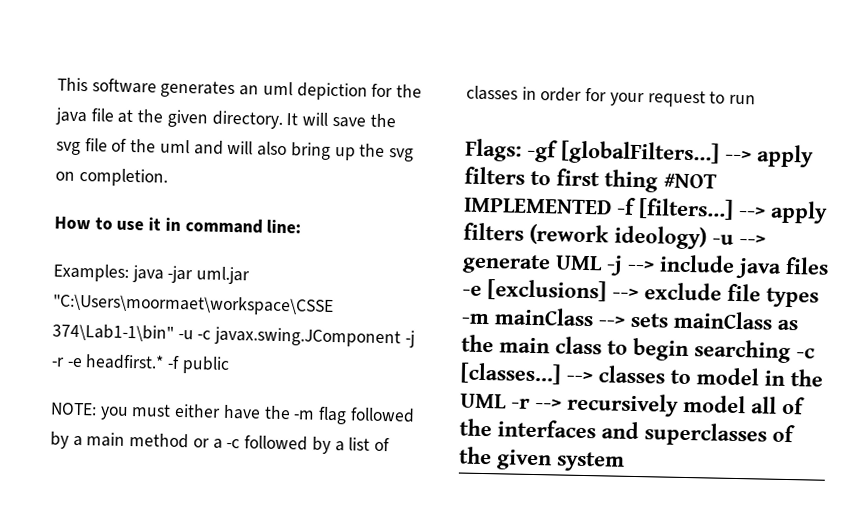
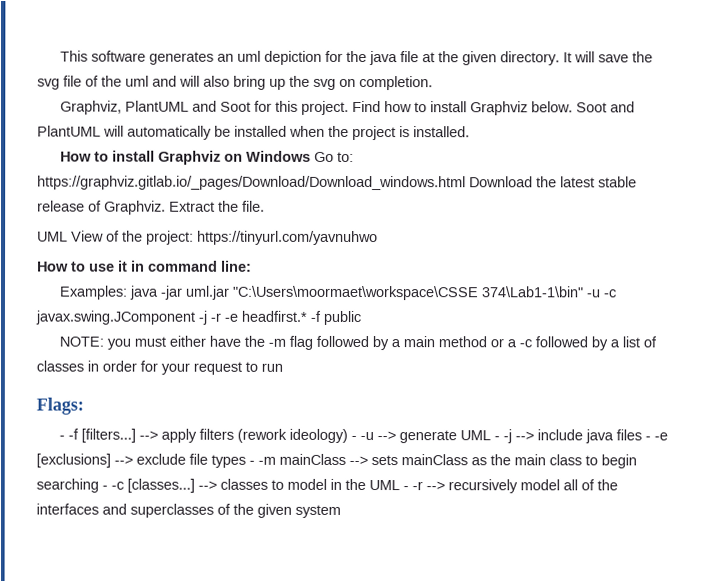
(168, 177) none -> [59,100,635,116] [37,125,470,141] [59,150,354,165] [37,175,637,191] [37,200,265,215] [37,230,378,246] // Graphviz, PlantUML and Soot for this project. Find how to install Graphviz below. Soot and PlantUML will automatically be installed when the project is installed. // How to install Graphviz on Windows Go to: https://graphviz.gitlab.io/_pages/Download/Download_windows.html Download the latest stable release of Graphviz. Extract the file. // UML View of the project: https://tinyurl.com/yavnuhwo
[527,139,814,168] [464,166,717,193] [464,197,612,215] -gf [globalFilters...] --> apply filters to first thing #NOT IMPLEMENTED -> [58,435,65,440] // -
(707, 237) none -> [350,435,357,440] -
(603, 263) none -> [493,436,500,441] -
(829, 265) none -> [644,436,651,441] -
(819, 297) none -> [249,460,255,465] -
(791, 351) none -> [102,485,108,490] -
(507, 401) none -> [403,486,409,491] -

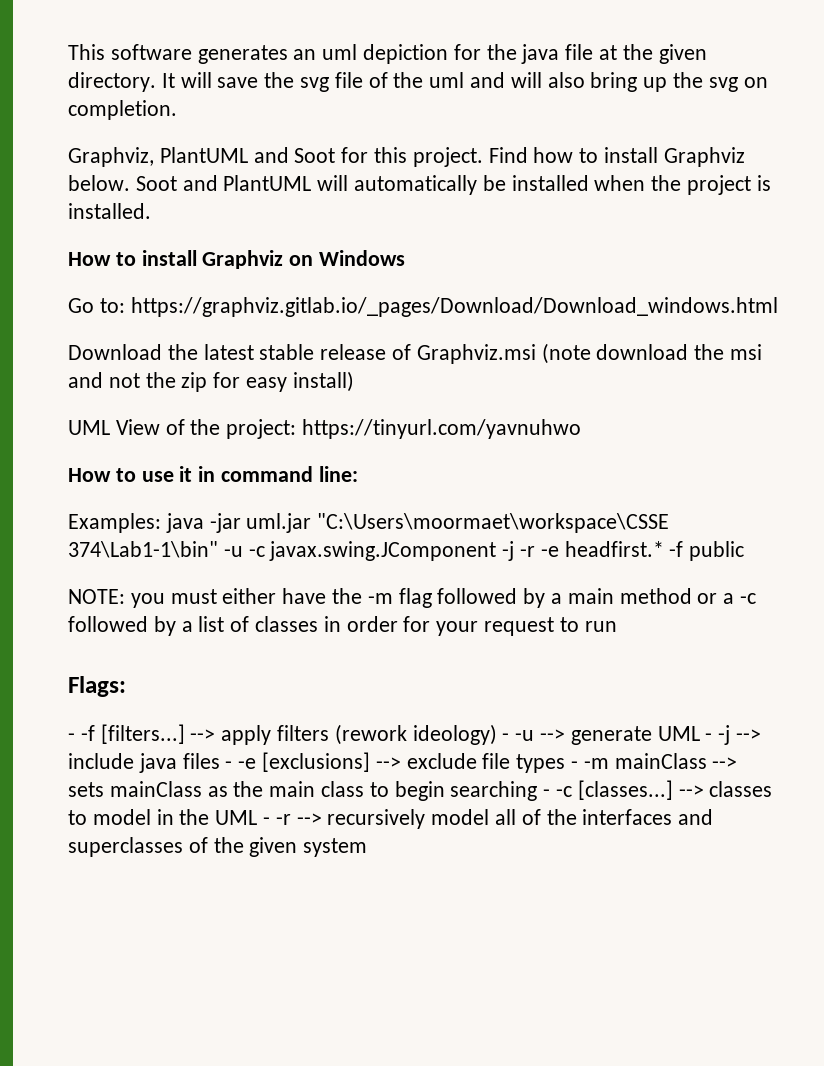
(311, 156) none -> (406, 258) //
(466, 183) none -> (778, 307) //
[104,200,265,215] Graphviz. Extract the file. -> [416,343,763,364] [68,371,354,392] Graphviz.msi (note download the msi and not the zip for easy install)

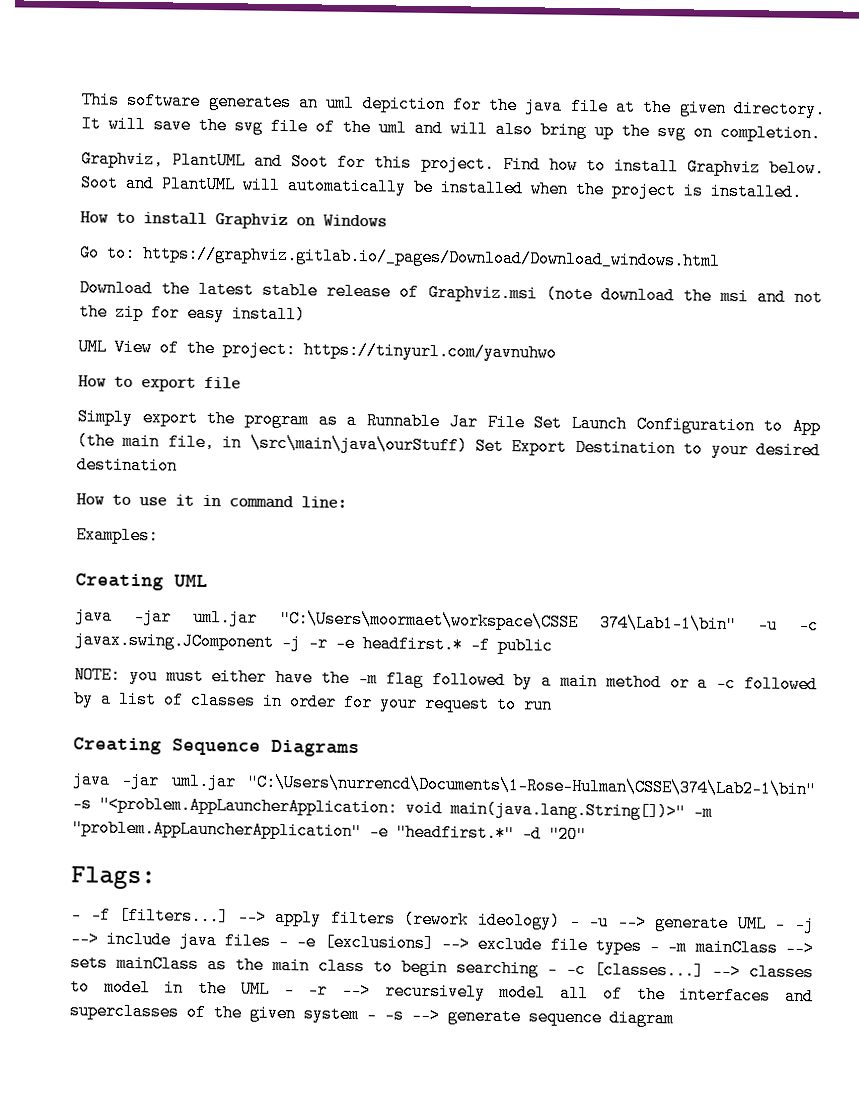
(582, 429) none -> [78,375,241,392] [77,408,821,436] [77,432,821,460] [77,456,178,475] // How to export file // Simply export the program as a Runnable Jar File Set Launch Configuration to App (the main file, in \src\main\java\ourStuff) Set Export Destination to your desired destination
(161, 523) none -> [75,573,208,591] // Creating UML //
(617, 626) none -> [73,737,360,758] [72,771,817,799] [72,795,713,821] [72,819,587,844] // Creating Sequence Diagrams // java -jar uml.jar "C:\Users\nurrencd\Documents\1-Rose-Hulman\CSSE\374\Lab2-1\bin" -s "<problem.AppLauncherApplication: void main(java.lang.String[])>" -m "problem.AppLauncherApplication" -e "headfirst.*" -d "20"
(368, 847) none -> [366,1006,674,1028] - -s --> generate sequence diagram

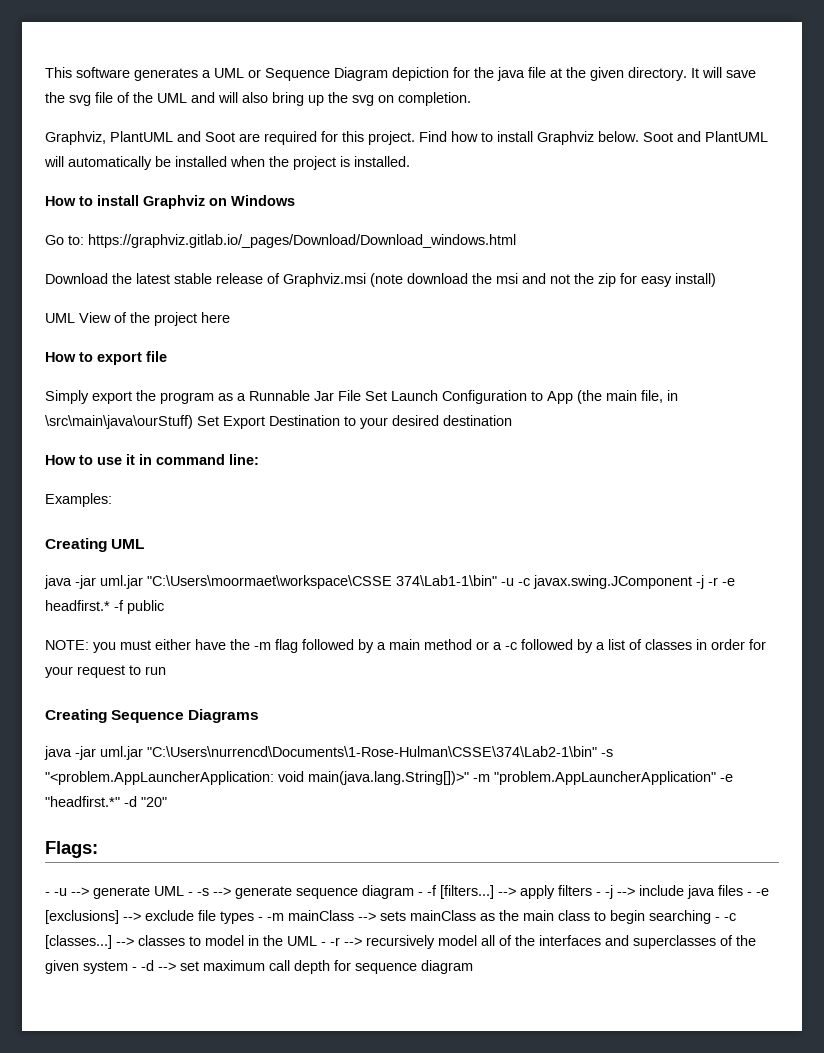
[297,94,356,112] an uml -> [202,67,388,81] a UML or Sequence Diagram
[378,119,407,137] uml -> [157,93,187,103] UML
(330, 162) none -> [239,131,317,145] are required
[222,340,557,362] project: https://tinyurl.com/yavnuhwo -> [154,312,230,326] project here
(82, 915) none -> [54,885,423,899] -u --> generate UML - -s --> generate sequence diagram -
[403,910,767,933] (rework ideology) - -u --> generate UML -> (592, 890) none
[384,1006,521,1026] -s --> generate -> [141,960,351,974] -d --> set maximum call depth for

